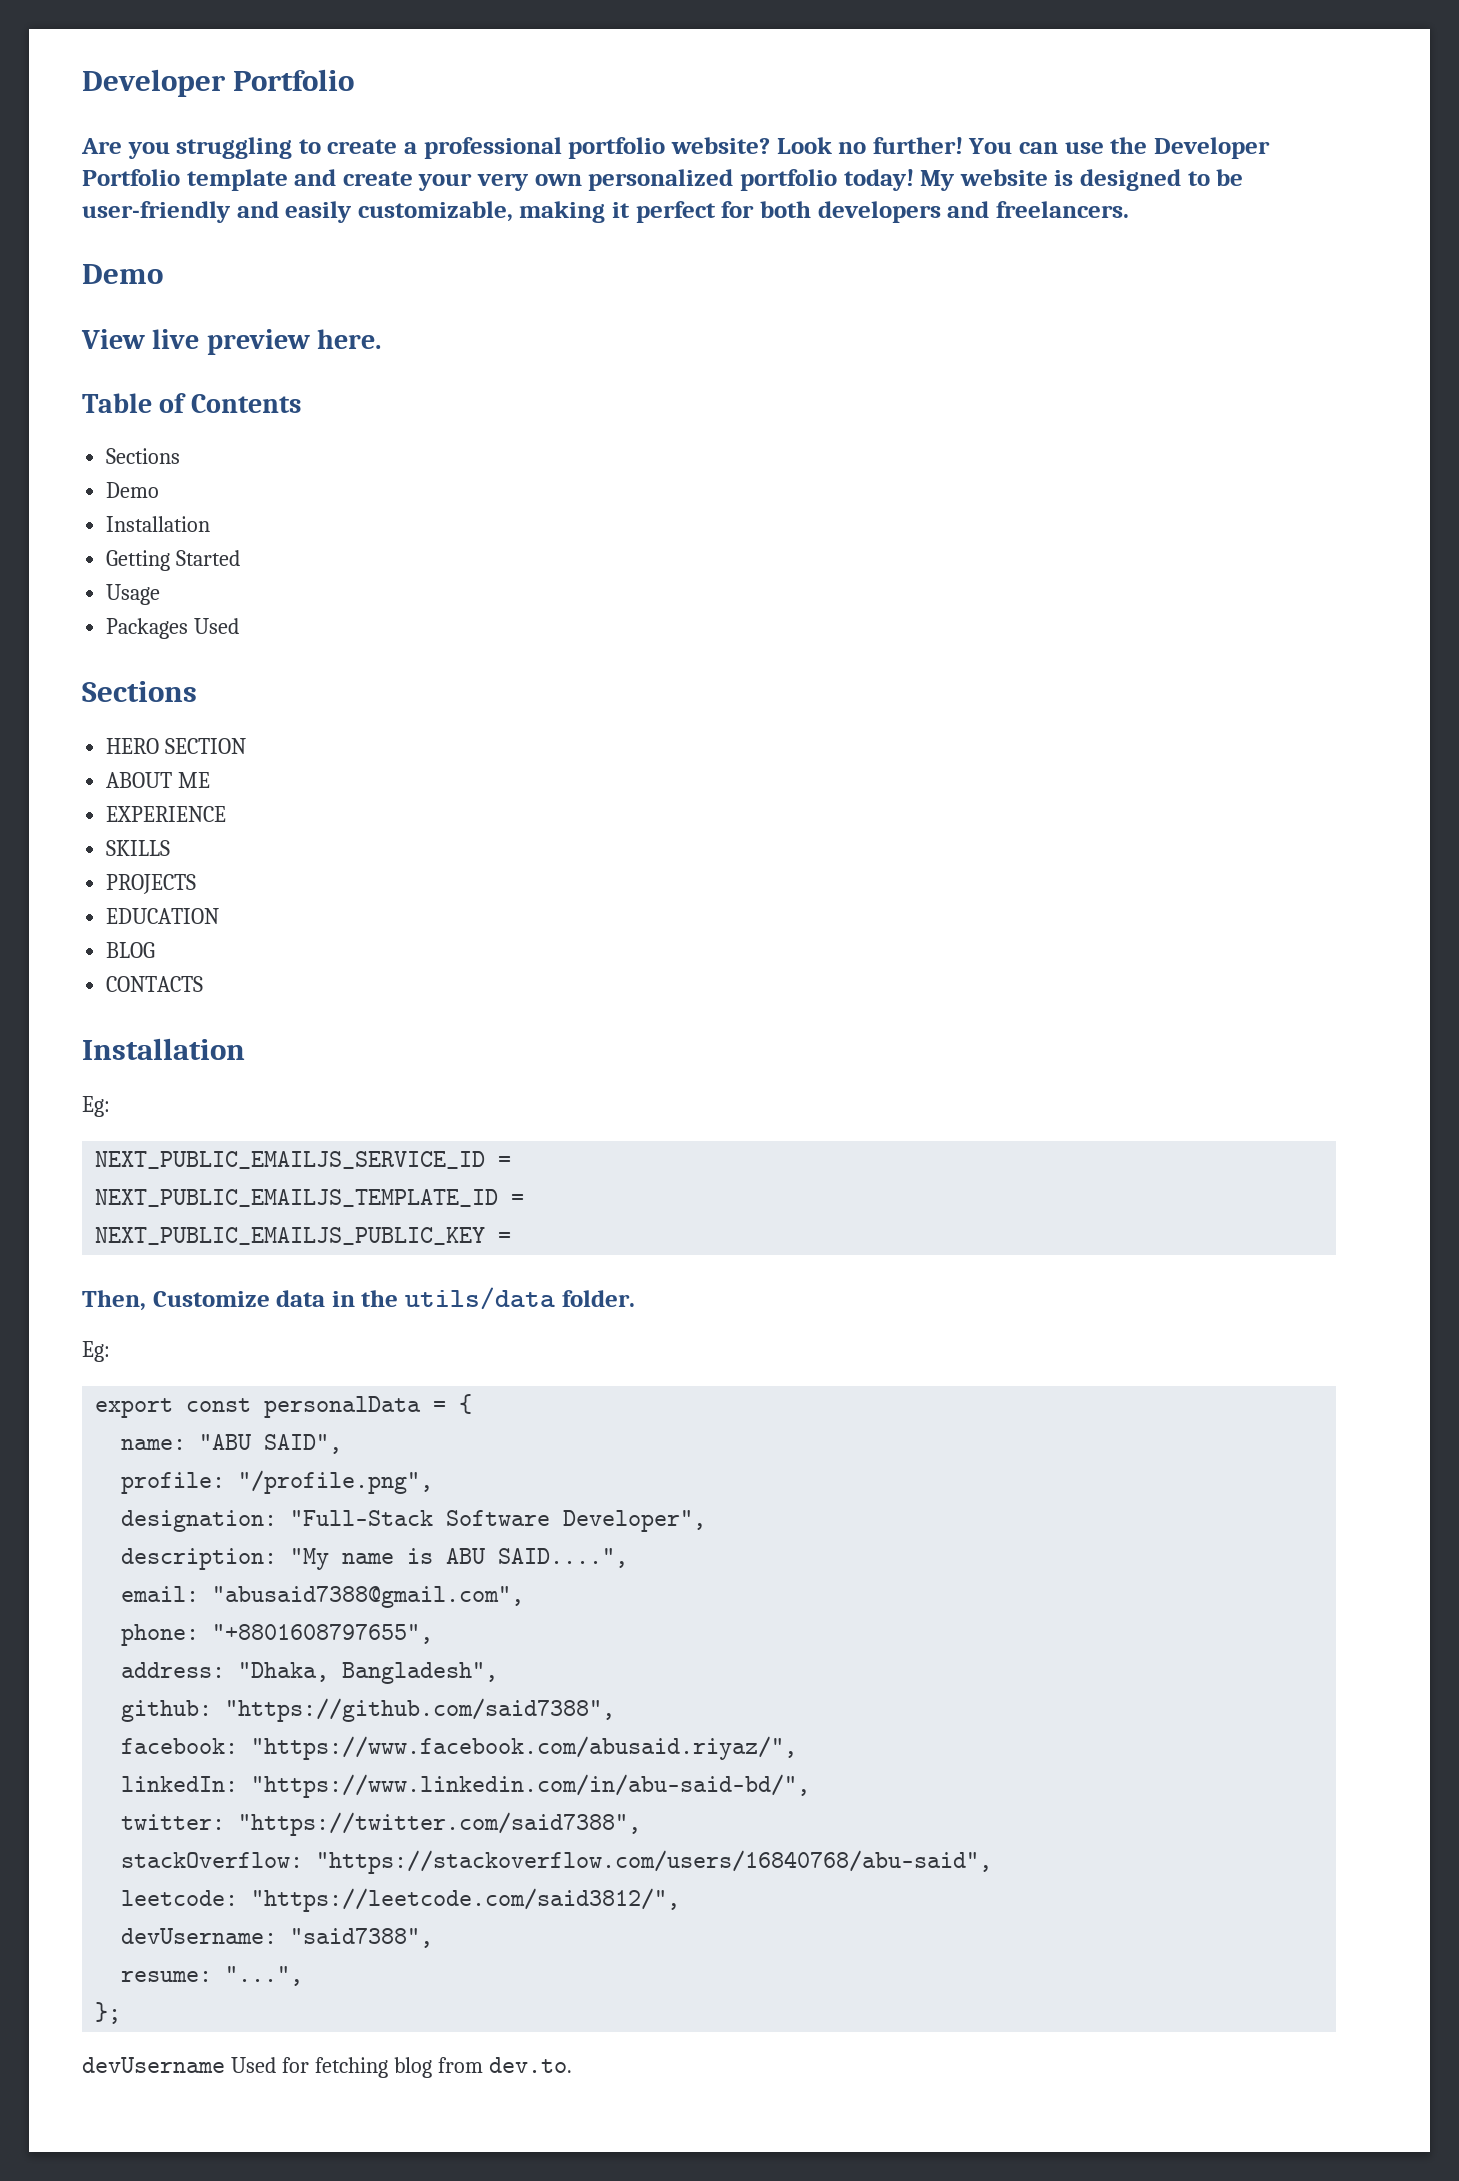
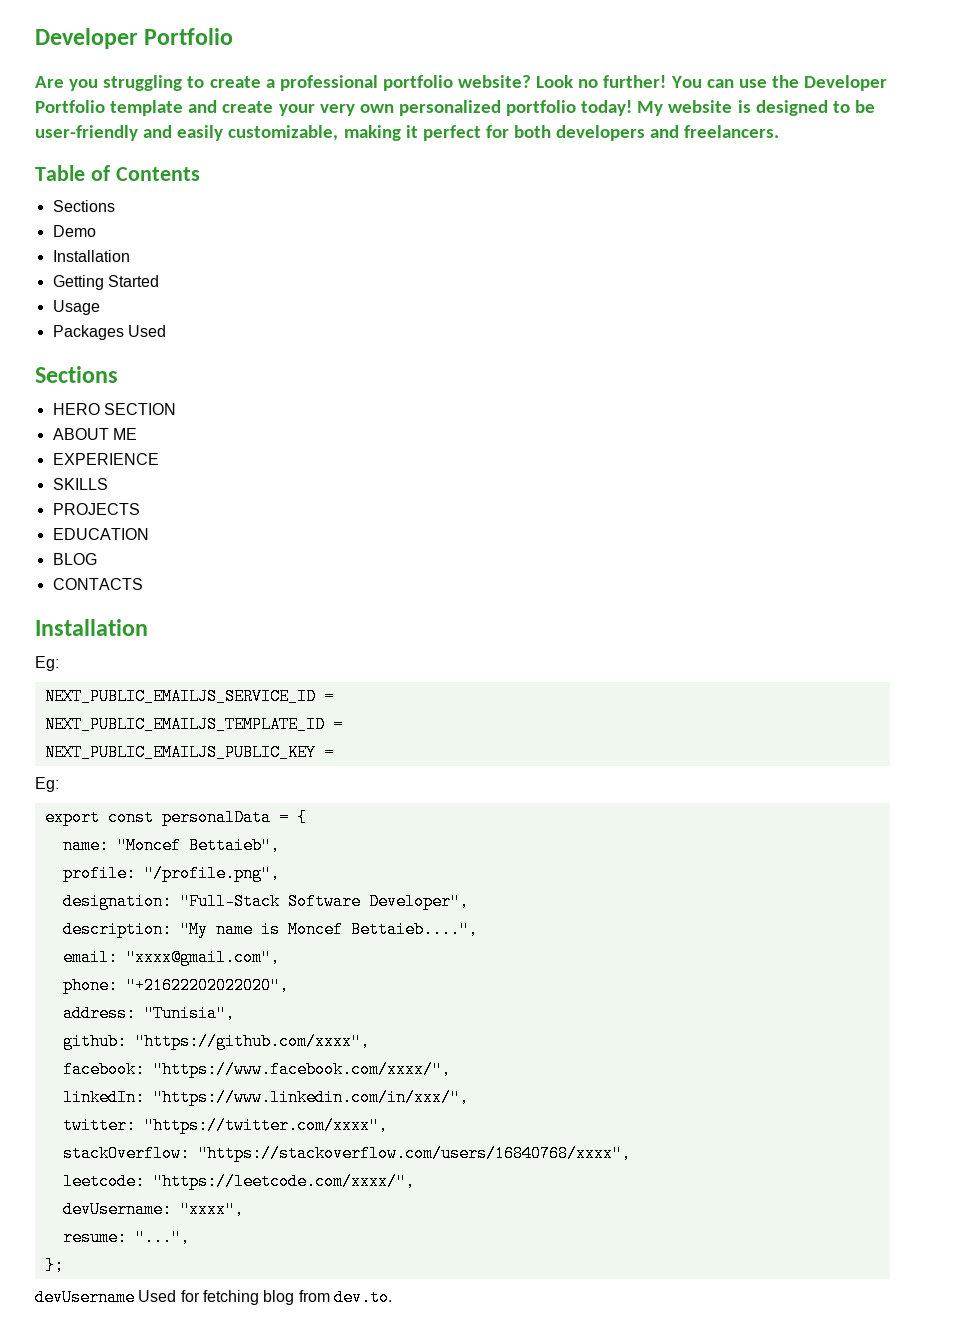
[82,264,163,284] [81,329,382,355] // Demo // View live preview here. -> (780, 131) none
[82,1287,635,1311] // Then, Customize data in the utils/data folder. -> (334, 752) none
[199,1434,343,1454] "ABU SAID", -> [116,837,280,854] "Moncef Bettaieb",
[446,1548,629,1568] ABU SAID....", -> [287,921,478,938] Moncef Bettaieb....",
[212,1586,525,1608] "abusaid7388@gmail.com", -> [125,949,280,966] "xxxx@gmail.com",
[212,1624,434,1644] "+8801608797655", -> [125,977,289,994] "+21622202022020",
[238,1662,499,1684] "Dhaka, Bangladesh", -> [143,1005,235,1022] "Tunisia",
[225,1698,616,1722] "https://github.com/said7388", -> [134,1033,370,1050] "https://github.com/xxxx",
[251,1736,798,1760] "https://www.facebook.com/abusaid.riyaz/", -> [152,1061,451,1078] "https://www.facebook.com/xxxx/",
[251,1774,811,1798] "https://www.linkedin.com/in/abu-said-bd/", -> [152,1089,469,1106] "https://www.linkedin.com/in/xxx/",
[238,1812,642,1836] "https://twitter.com/said7388", -> [143,1117,388,1134] "https://twitter.com/xxxx",
[316,1850,993,1874] "https://stackoverflow.com/users/16840768/abu-said", -> [197,1145,631,1162] "https://stackoverflow.com/users/16840768/xxxx",
[251,1888,681,1912] "https://leetcode.com/said3812/", -> [152,1173,415,1190] "https://leetcode.com/xxxx/",
[290,1928,434,1948] "said7388", -> [179,1201,244,1218] "xxxx",

